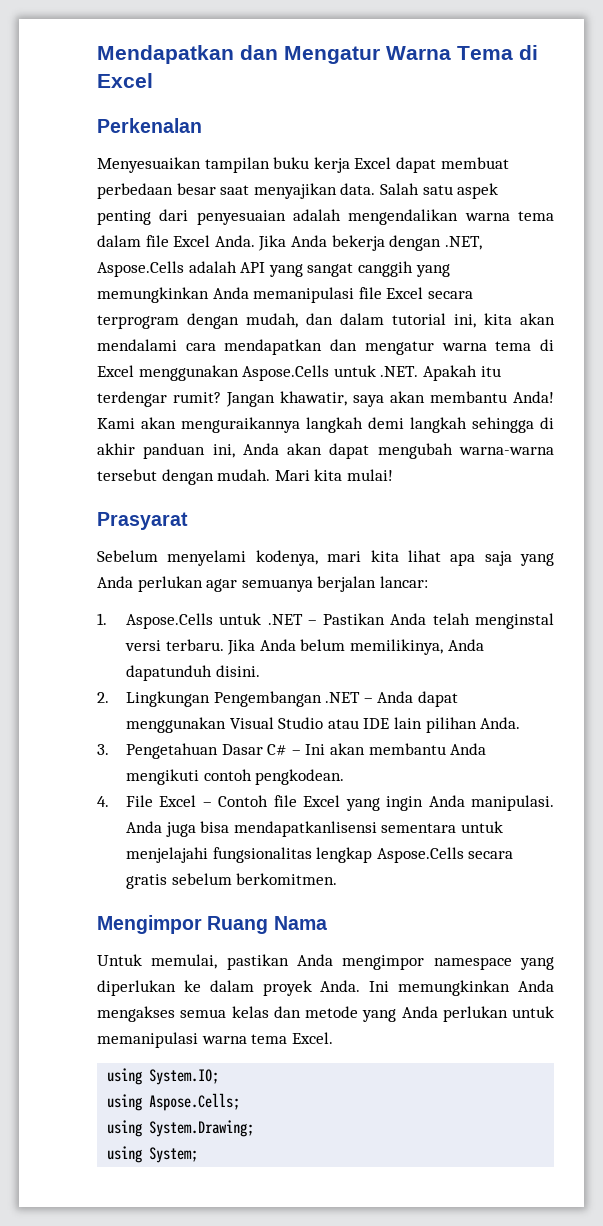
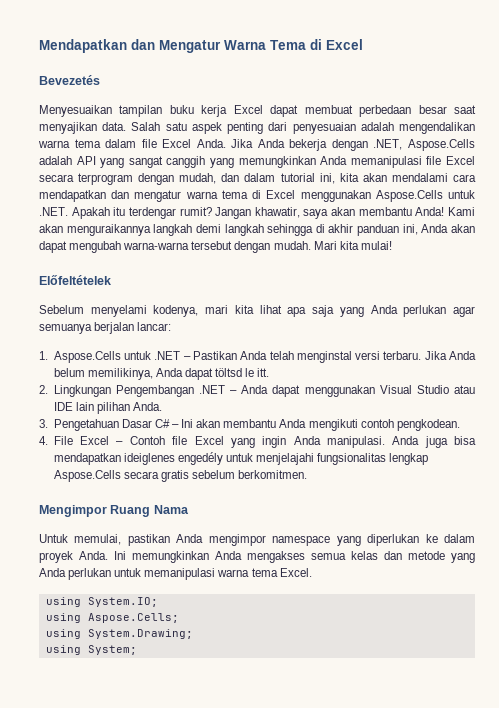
[97,118,202,133] Perkenalan -> [39,75,100,85] Bevezetés
[97,512,188,530] Prasyarat -> [39,275,111,285] Előfeltételek
[125,665,260,681] dapatunduh disini. -> [185,368,270,380] dapat töltsd le itt.
[233,821,457,837] mendapatkanlisensi sementara -> [53,452,223,465] mendapatkan ideiglenes engedély

